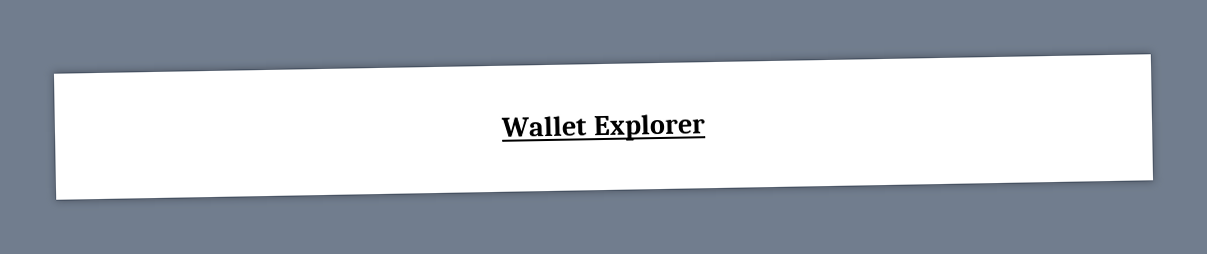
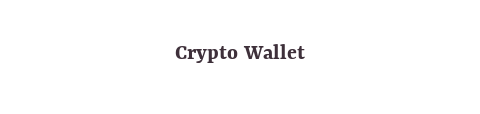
[500,113,706,142] Wallet Explorer -> [174,44,306,63] Crypto Wallet

